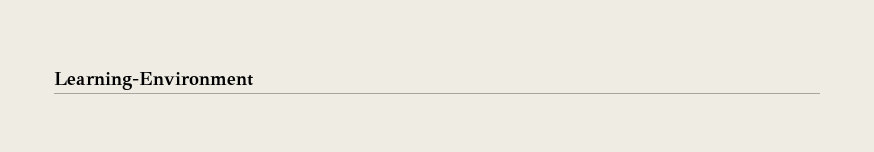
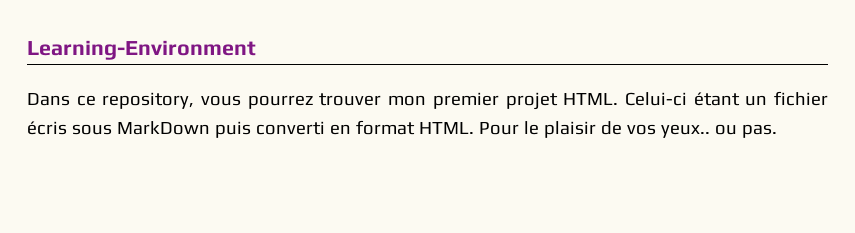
(253, 81) none -> [27,91,829,110] [27,120,777,138] // Dans ce repository, vous pourrez trouver mon premier projet HTML. Celui-ci étant un fichier écris sous MarkDown puis converti en format HTML. Pour le plaisir de vos yeux.. ou pas.

